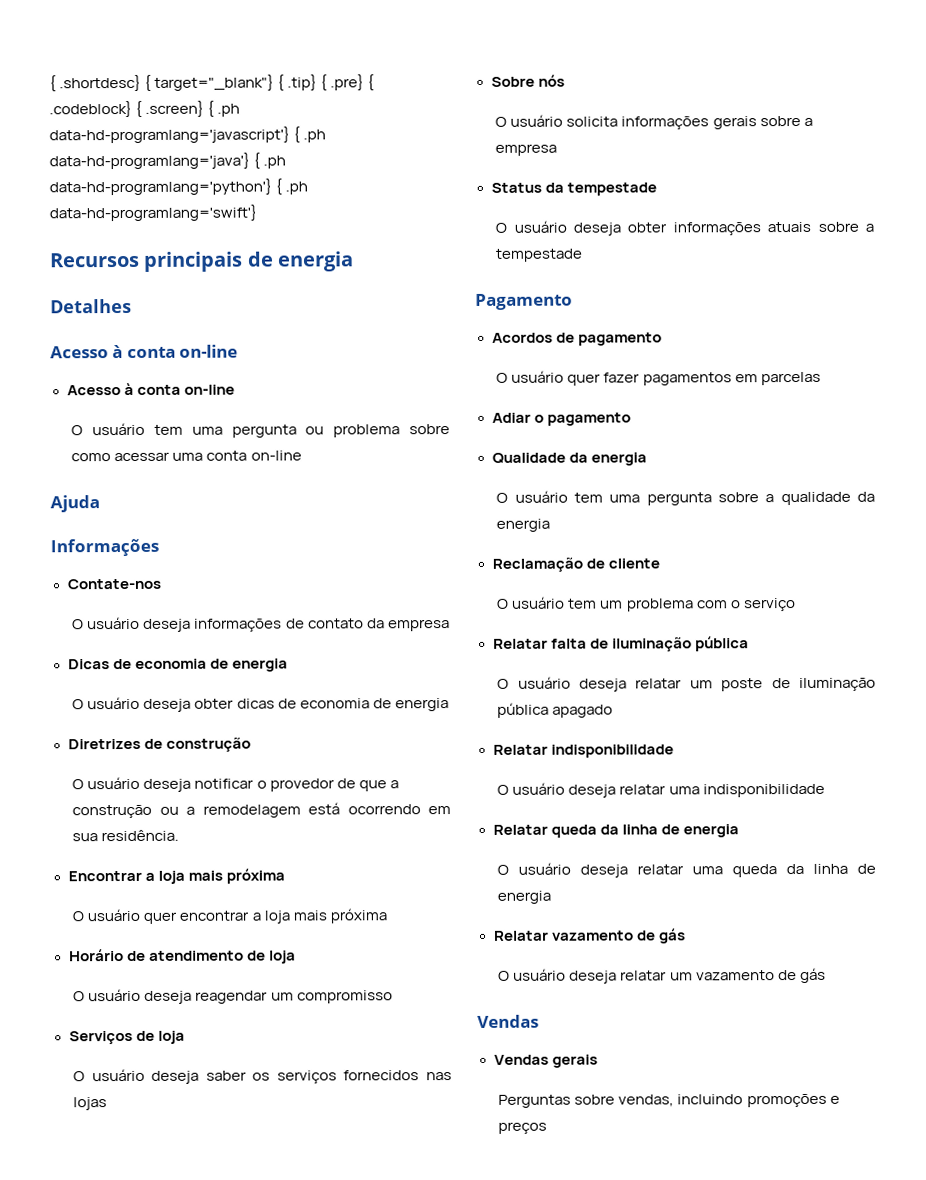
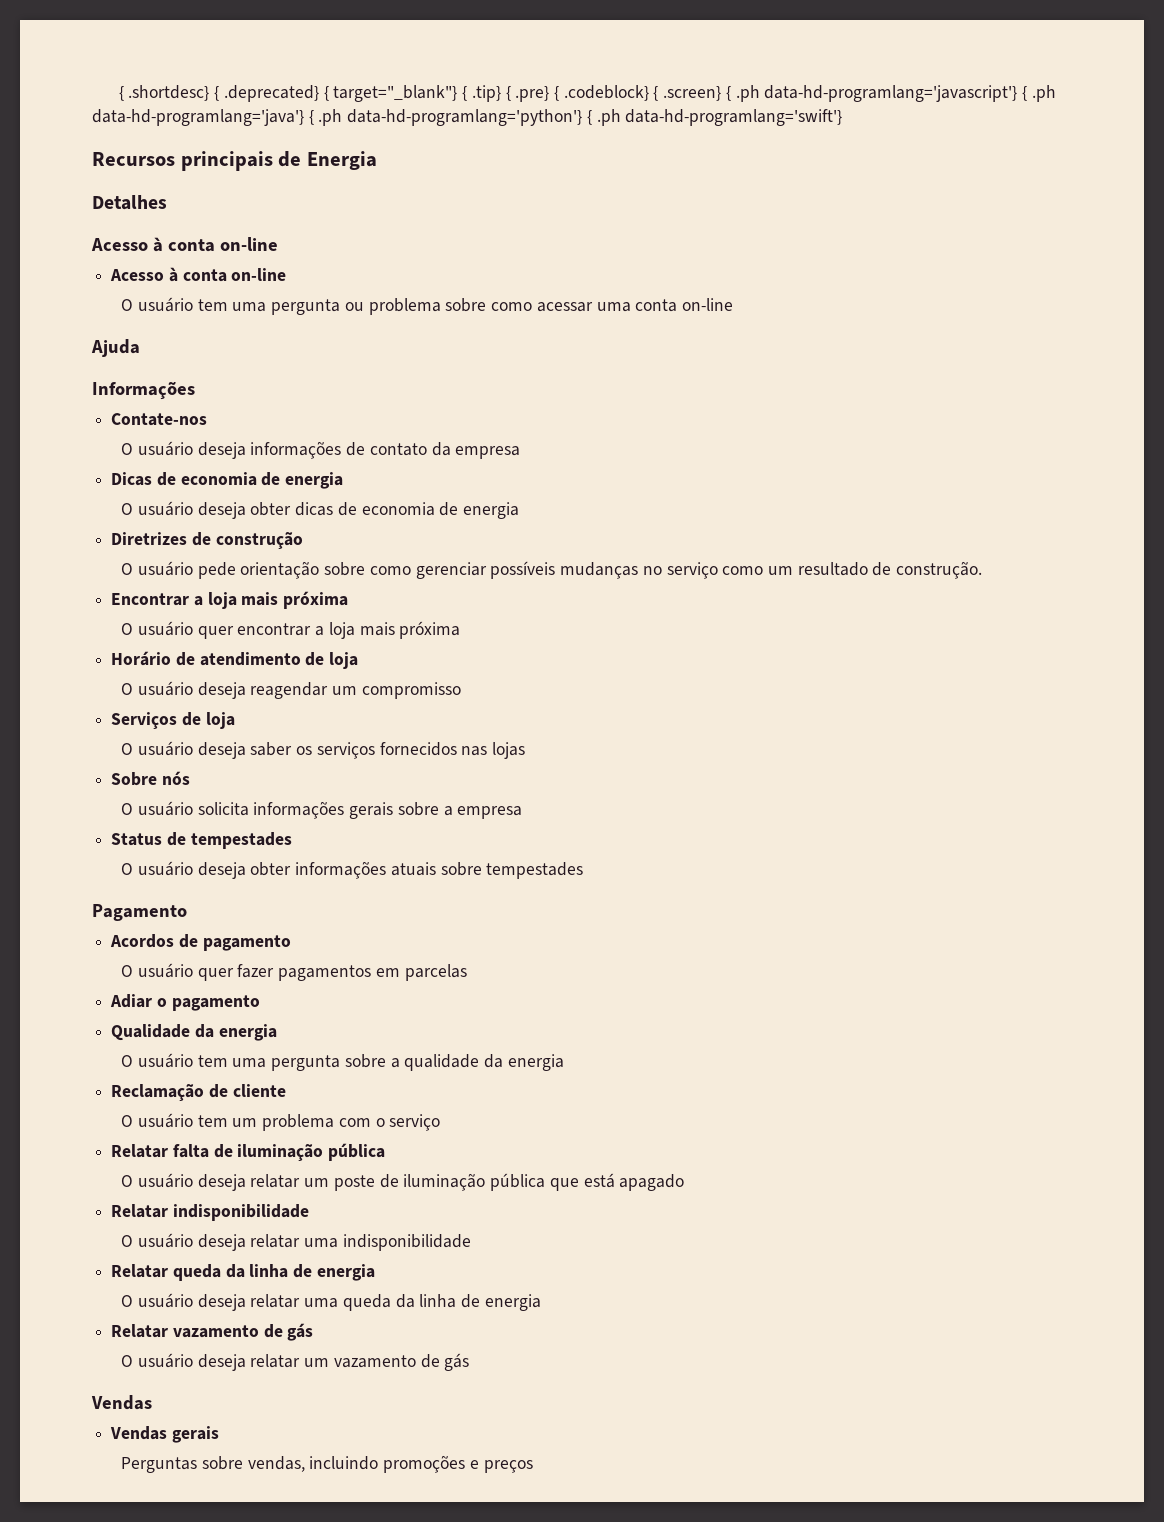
(152, 82) none -> [223,85,329,102] .deprecated} {
[276,251,354,272] energia -> [306,151,377,170] Energia
[143,778,399,792] [72,802,451,819] [72,829,180,842] deseja notificar o provedor de que a construção ou a remodelagem está ocorrendo em sua residência. -> [197,561,983,579] pede orientação sobre como gerenciar possíveis mudanças no serviço como um resultado de construção.
[544,182,657,196] da tempestade -> [166,832,292,849] de tempestades
[865,223,875,232] [495,248,584,262] a tempestade -> [486,862,584,879] tempestades
(550, 710) none -> [549,1173,615,1191] que está

